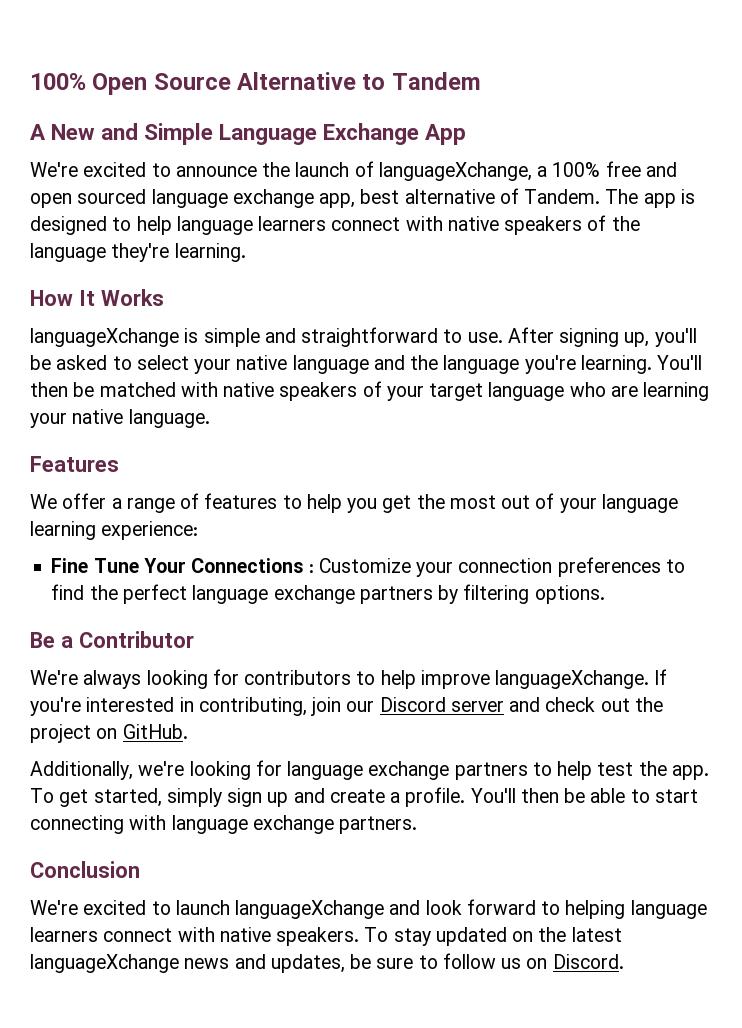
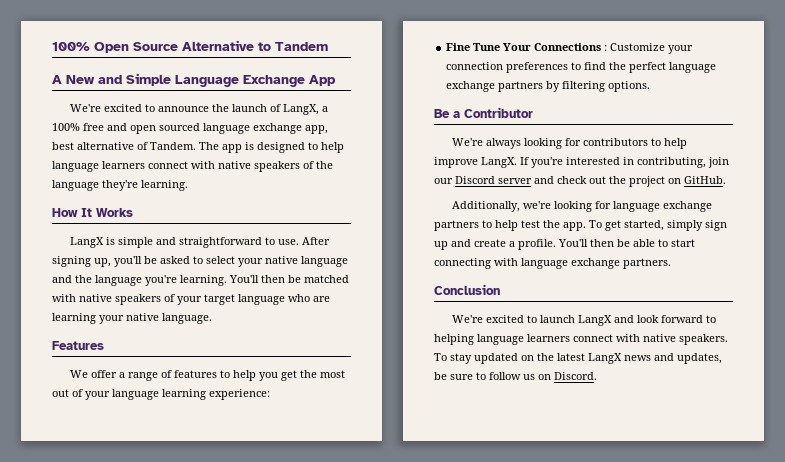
[378,162,532,181] languageXchange, -> [283,104,320,115] LangX,
[30,328,179,347] languageXchange -> [70,237,105,248] LangX
[495,670,650,689] languageXchange. -> [481,157,517,168] LangX.
[235,900,385,919] languageXchange -> [578,315,613,326] LangX
[30,954,179,973] languageXchange -> [588,353,622,364] LangX

